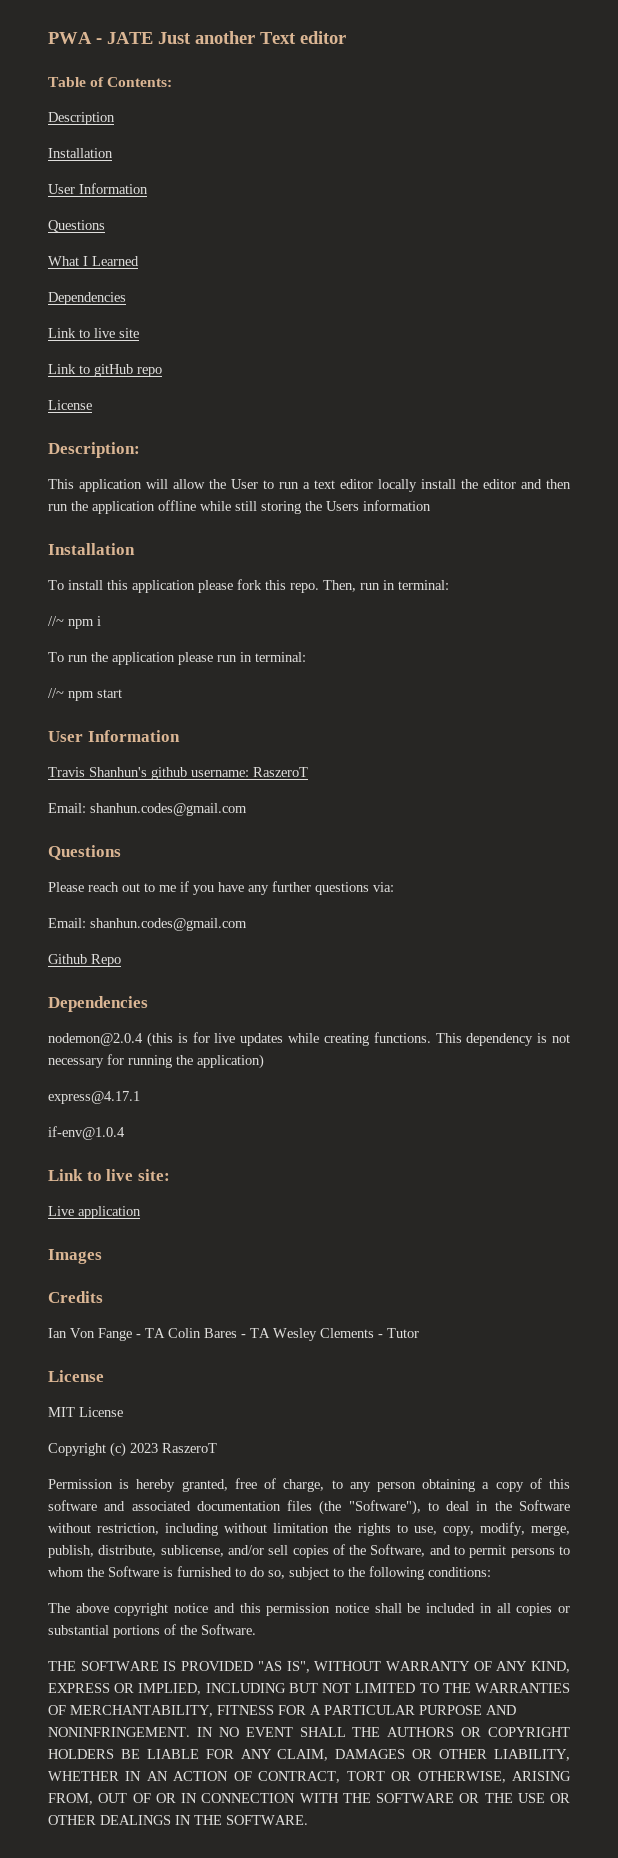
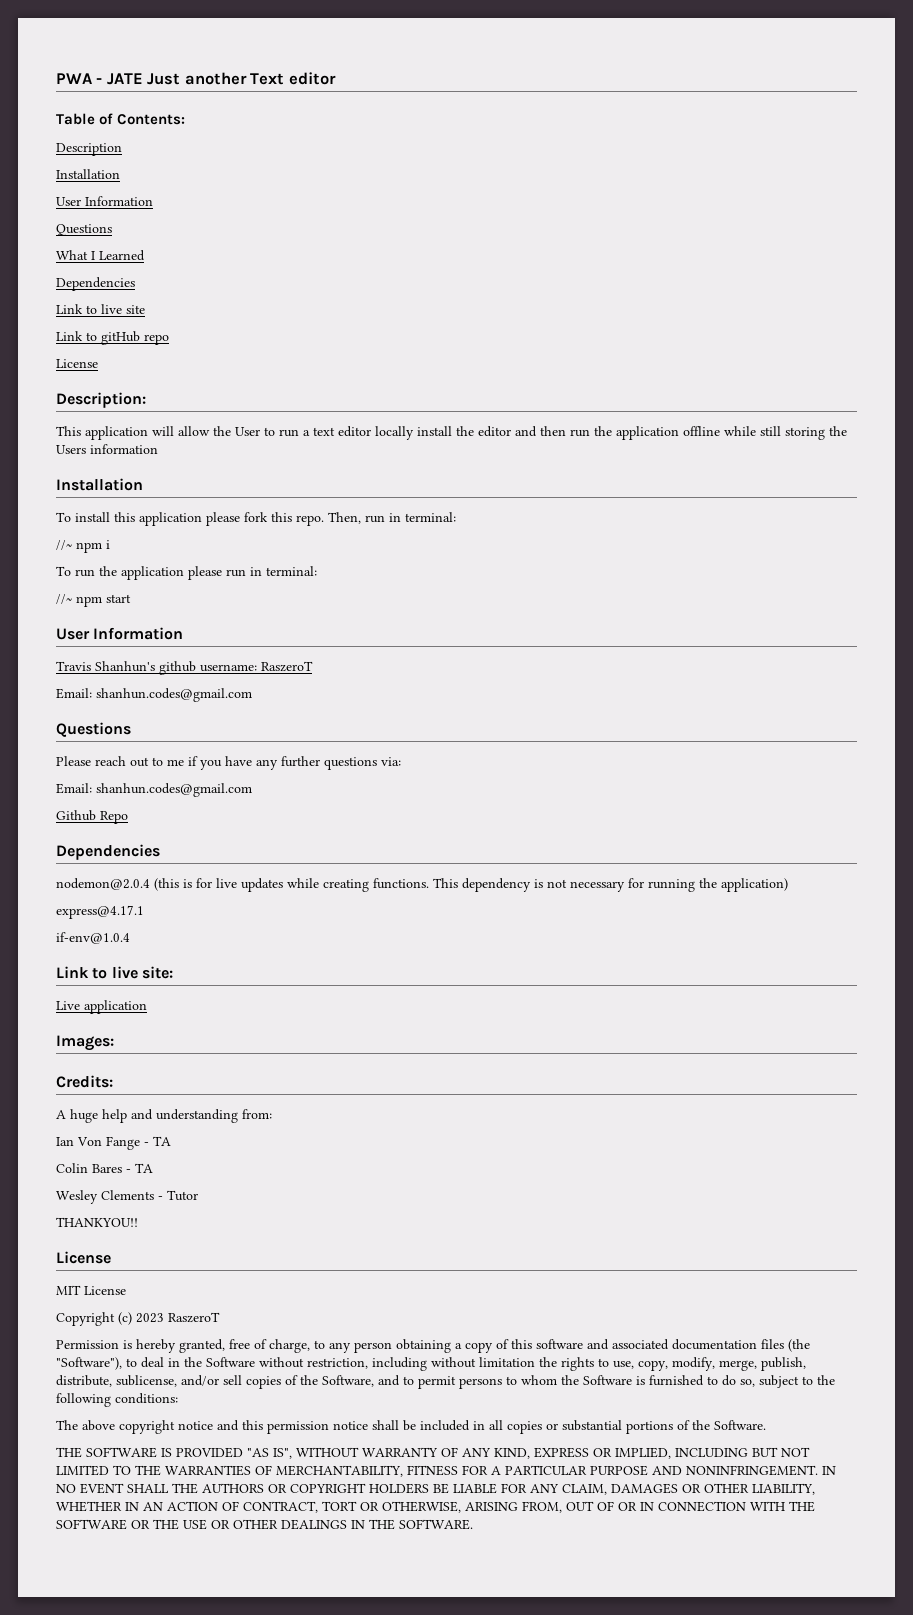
[48,1249,102,1264] [48,1291,103,1303] Images // Credits -> [56,1035,114,1051] [56,1075,113,1088] [56,1109,272,1123] Images: // Credits: // A huge help and understanding from:
(165, 1333) none -> (171, 1141) //
(270, 1333) none -> (153, 1168) //
(419, 1333) none -> [56,1217,138,1227] // THANKYOU!!

